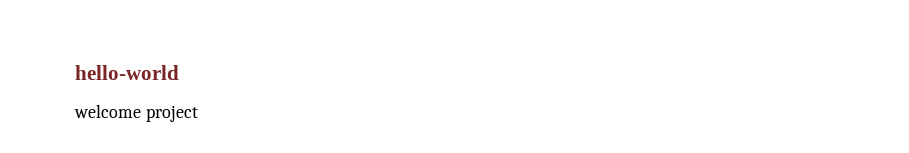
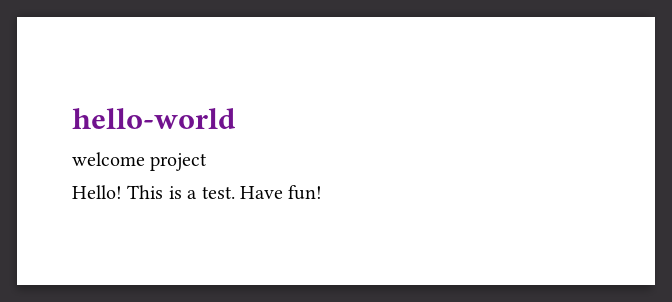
(198, 113) none -> [72,185,323,200] // Hello! This is a test. Have fun!

